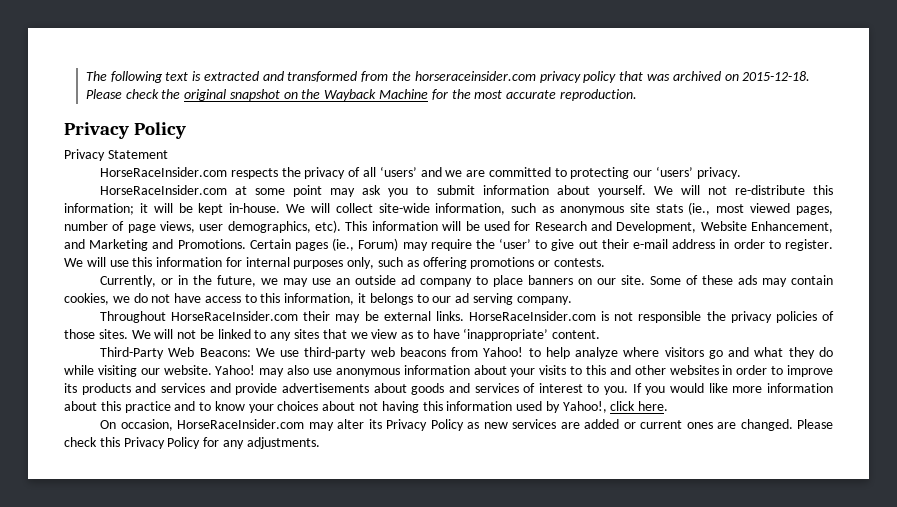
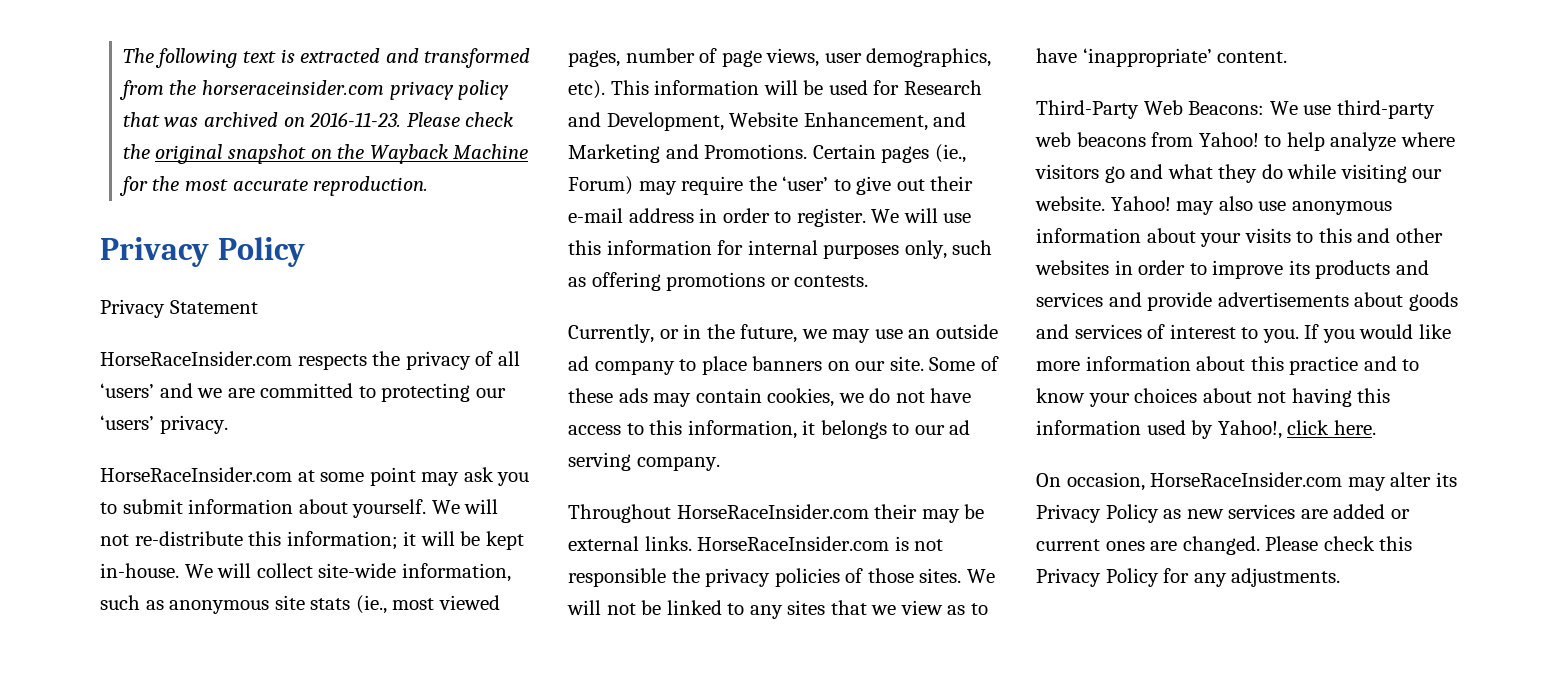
[742,71,811,81] 2015-12-18. -> [309,112,402,127] 2016-11-23.

